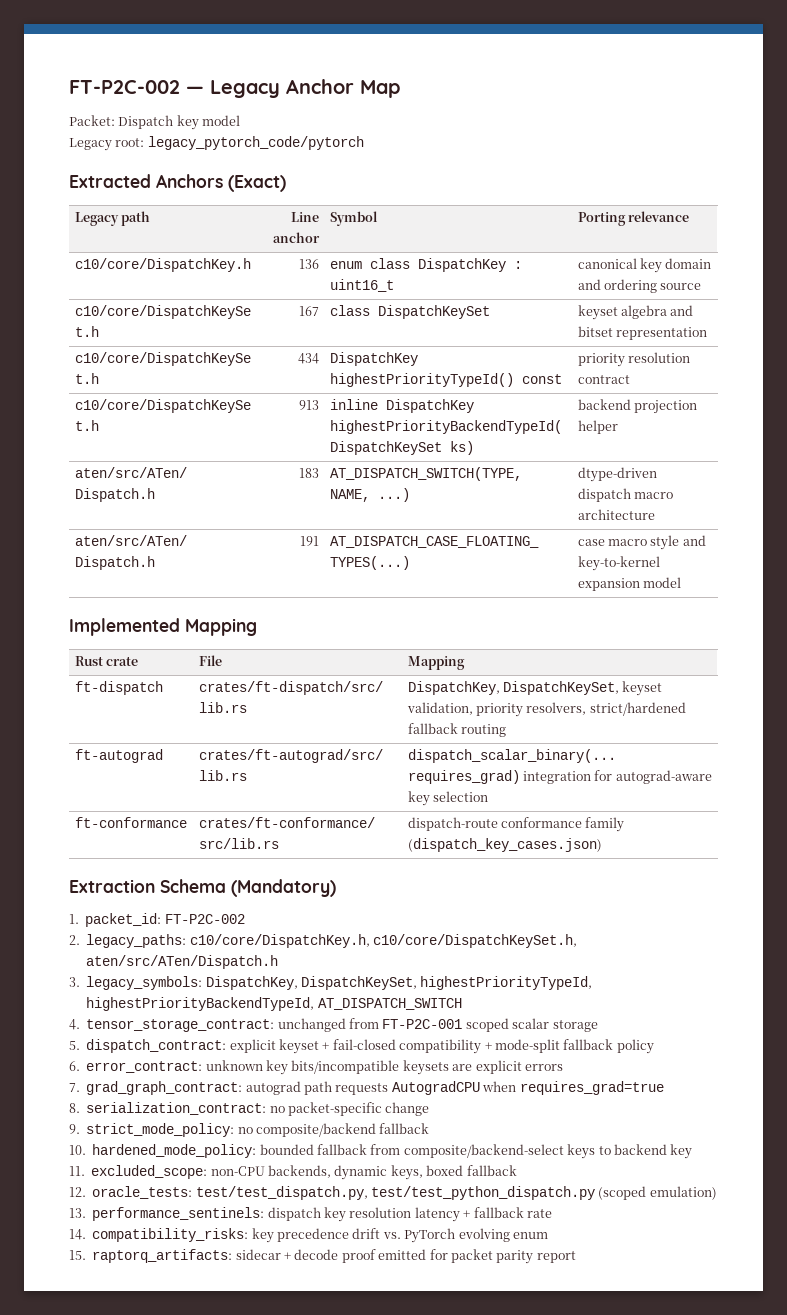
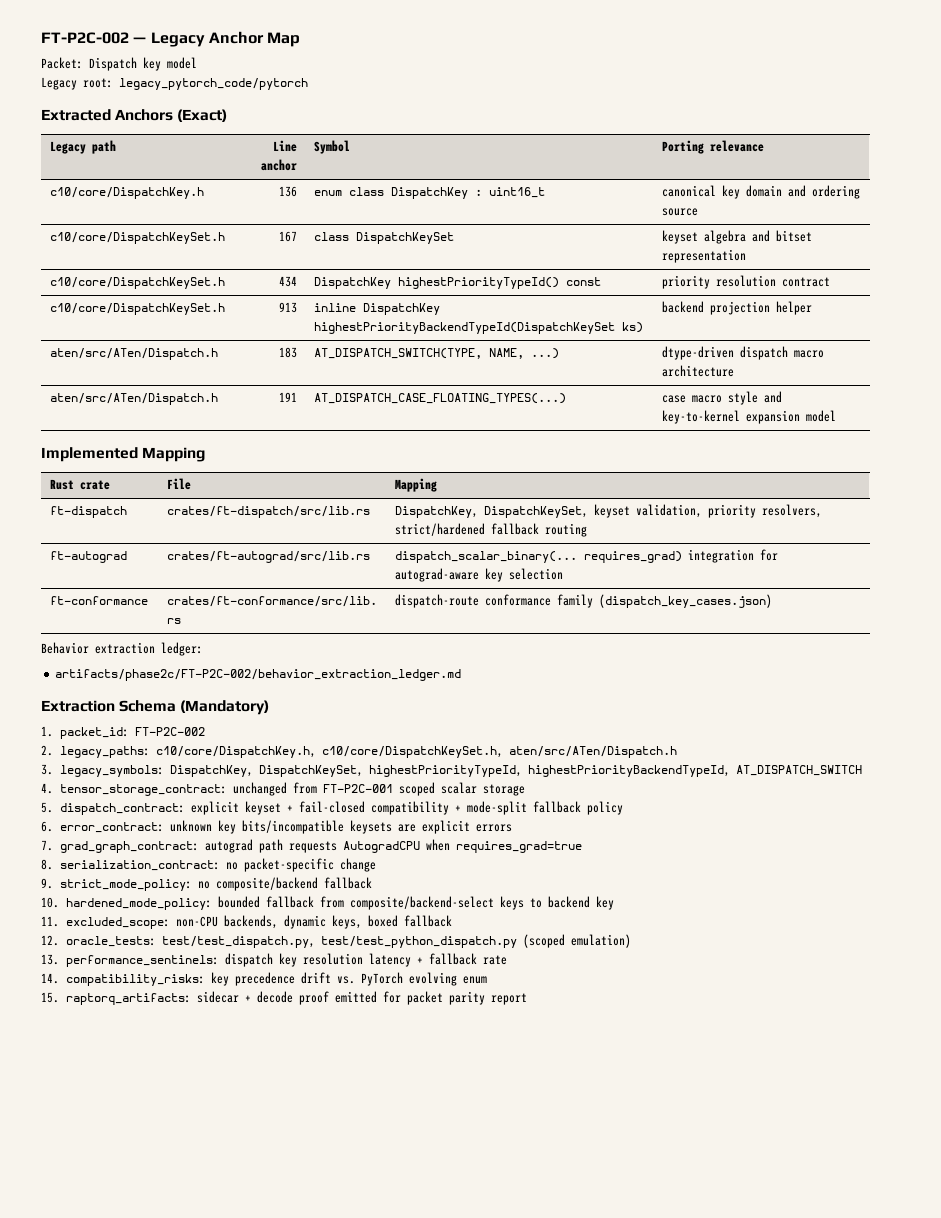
(602, 845) none -> [41,642,203,656] [55,669,462,681] // Behavior extraction ledger: // artifacts/phase2c/FT-P2C-002/behavior_extraction_ledger.md

